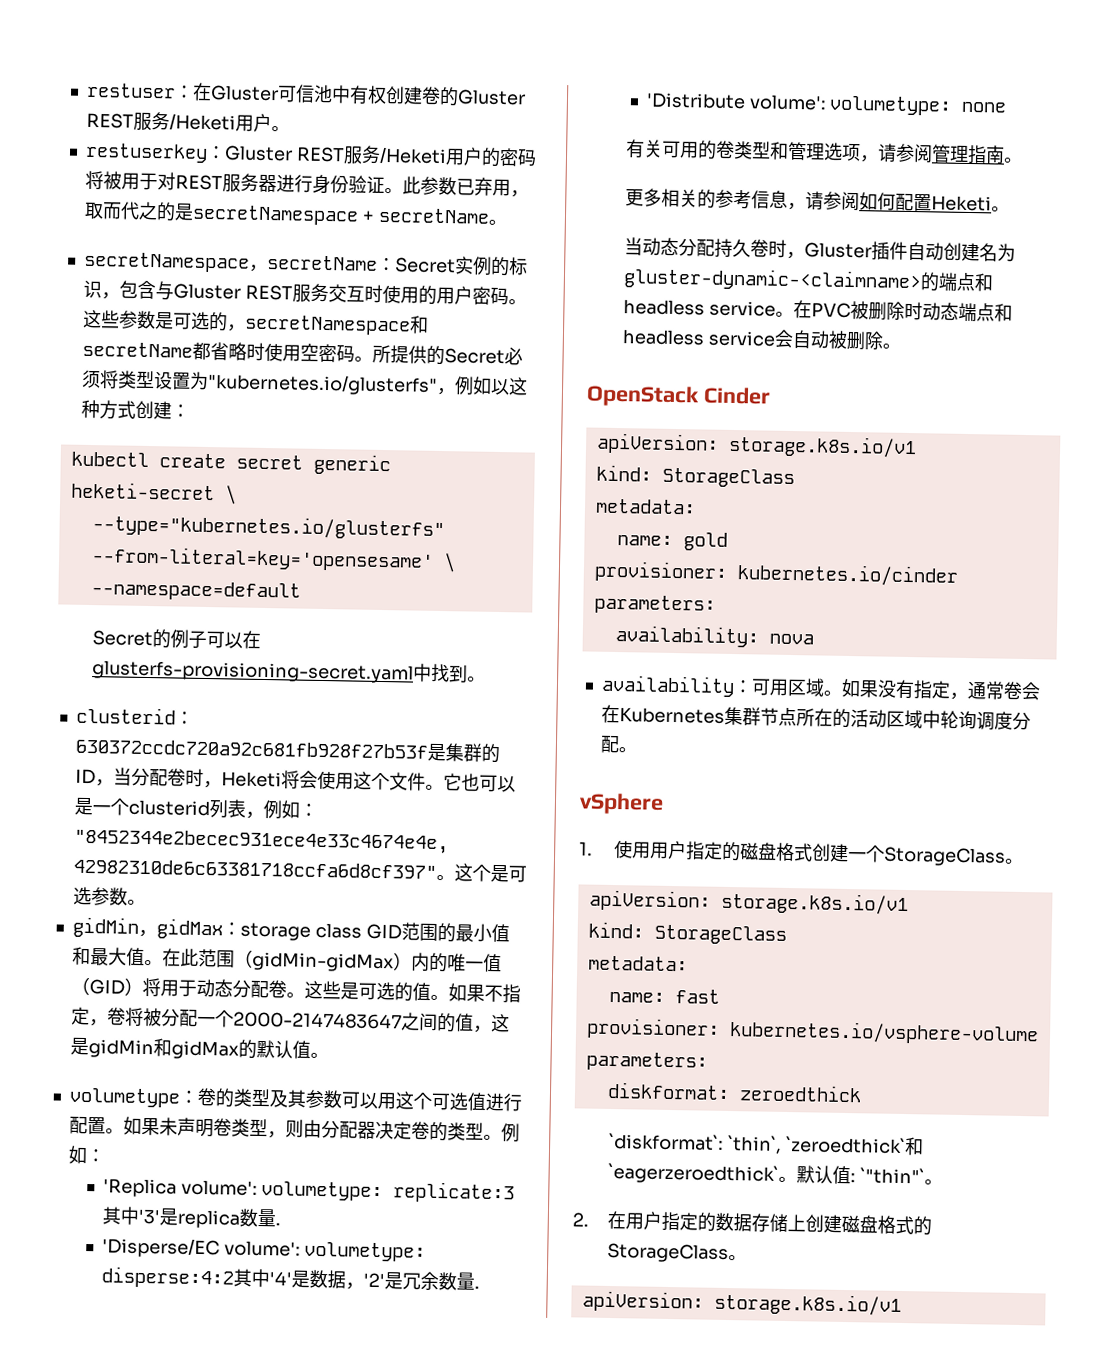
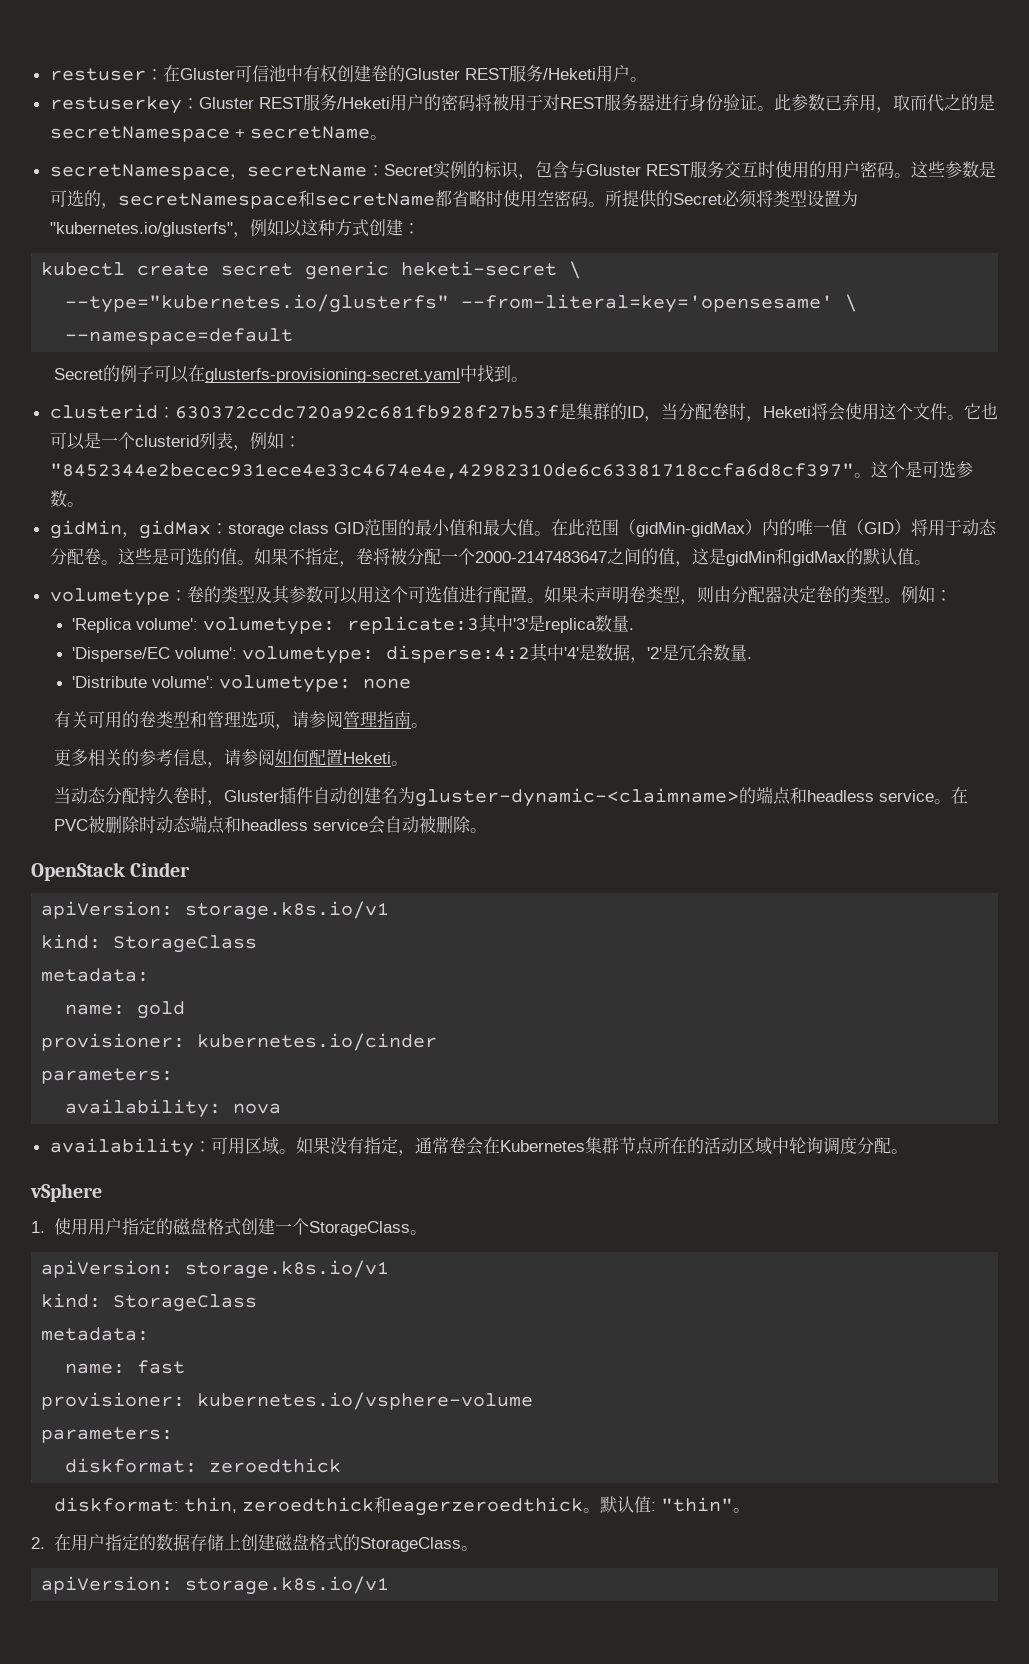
[608,1132,924,1156] [607,1162,779,1185] `diskformat`: `thin`, `zeroedthick`和`eagerzeroedthick` -> [53,1496,583,1516] diskformat: thin, zeroedthick和eagerzeroedthick
[859,1167,925,1185] `"thin"` -> [660,1497,733,1512] "thin"

